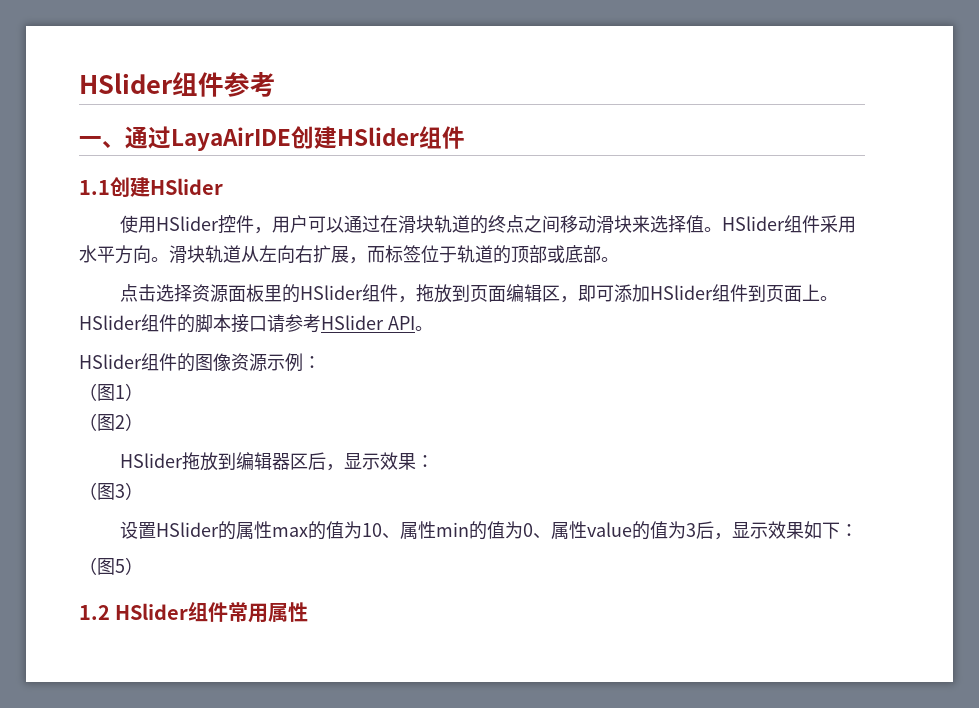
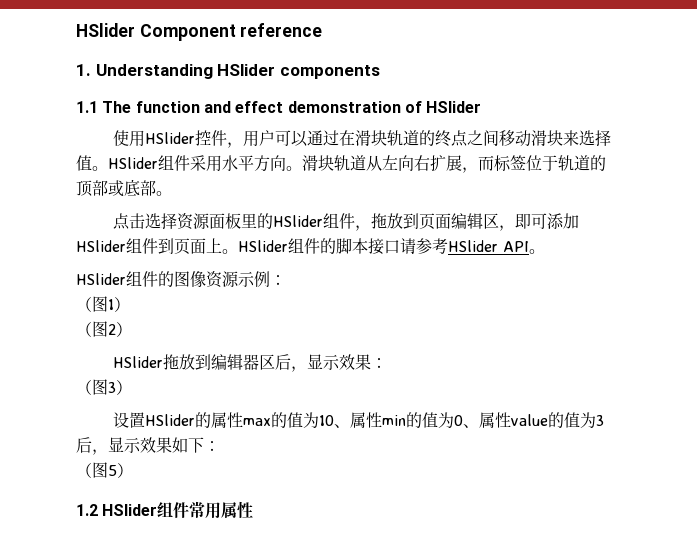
[79,72,276,97] [79,126,465,151] [79,177,150,197] HSlider组件参考 // 一、通过LayaAirIDE创建HSlider组件 // 1.1创建 -> [76,23,323,41] [76,64,380,79] [76,101,422,113] HSlider Component reference // 1. Understanding HSlider components // 1.1 The function and effect demonstration of

